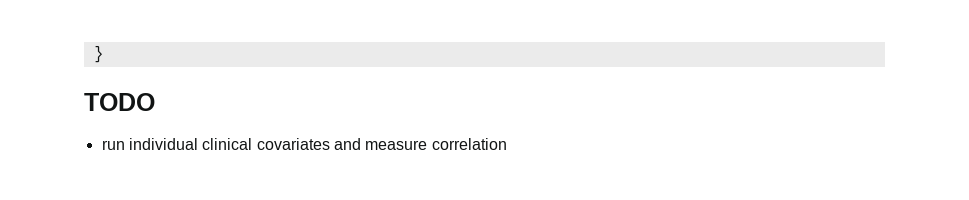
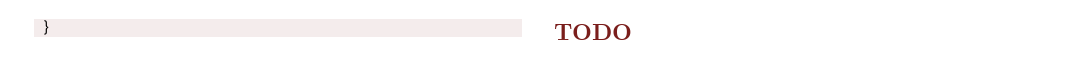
[101,138,507,150] // run individual clinical covariates and measure correlation -> (632, 32) none

